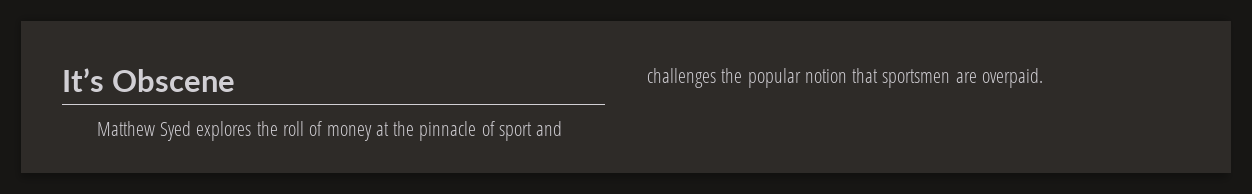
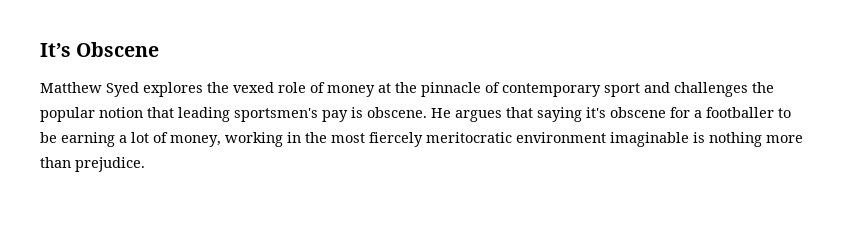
[283,121,305,136] roll -> [233,82,306,93] vexed role
(495, 128) none -> [502,83,601,97] contemporary
[882,68,1043,88] sportsmen are overpaid. -> [178,107,791,122] [40,132,803,147] [40,157,145,172] leading sportsmen's pay is obscene. He argues that saying it's obscene for a footballer to be earning a lot of money, working in the most fiercely meritocratic environment imaginable is nothing more than prejudice.

